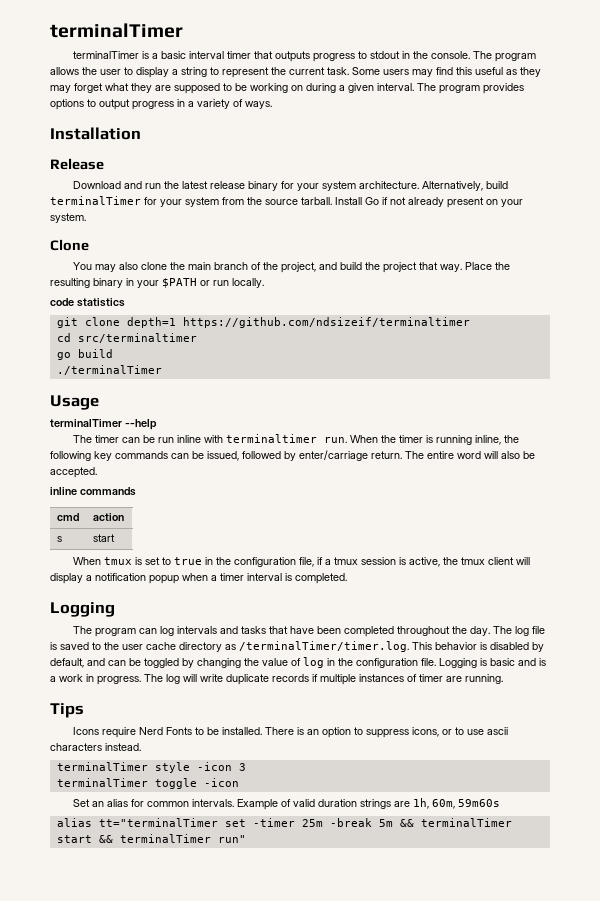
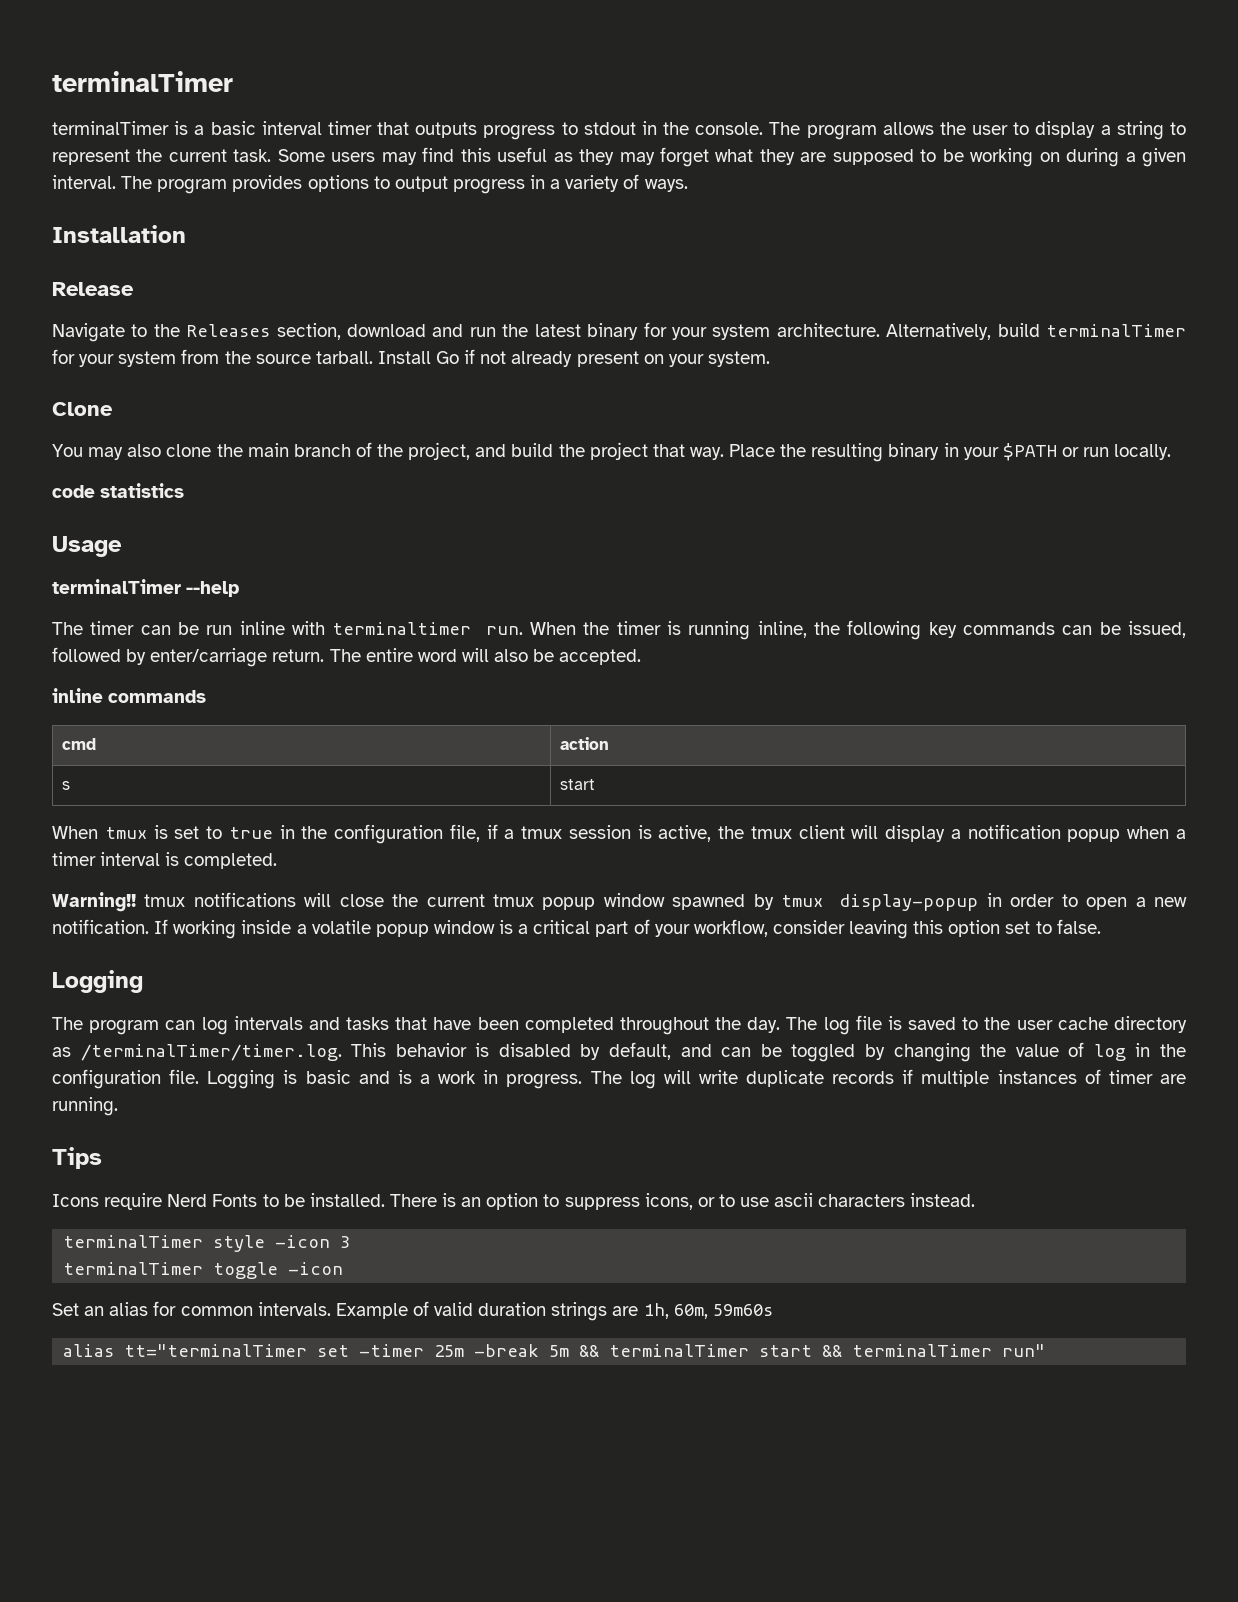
[73,181,122,189] Download -> [52,323,427,342] Navigate to the Releases section, download
[210,181,246,189] release -> (581, 330) none
[56,317,470,328] [56,333,197,343] [56,349,113,360] [56,365,162,375] // git clone depth=1 https://github.com/ndsizeif/terminaltimer // cd src/terminaltimer // go build // ./terminalTimer -> (185, 490) none
(347, 578) none -> [52,892,1187,912] [52,919,1101,939] // Warning!! tmux notifications will close the current tmux popup window spawned by tmux display-popup in order to open a new notification. If working inside a volatile popup window is a critical part of your workflow, consider leaving this option set to false.

